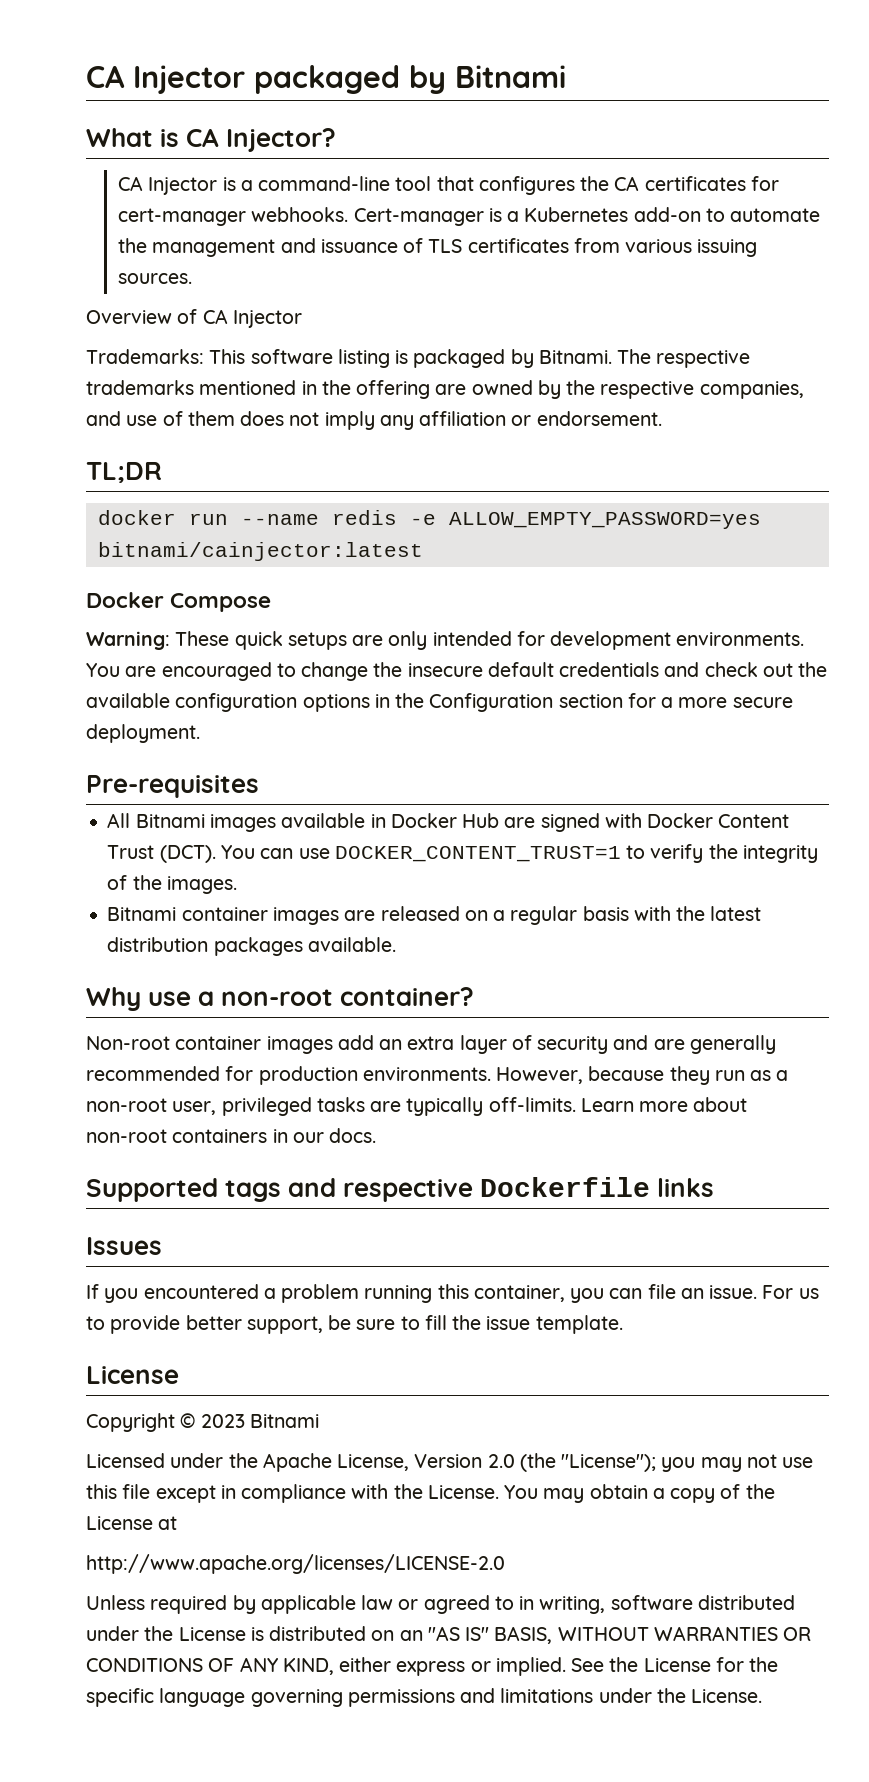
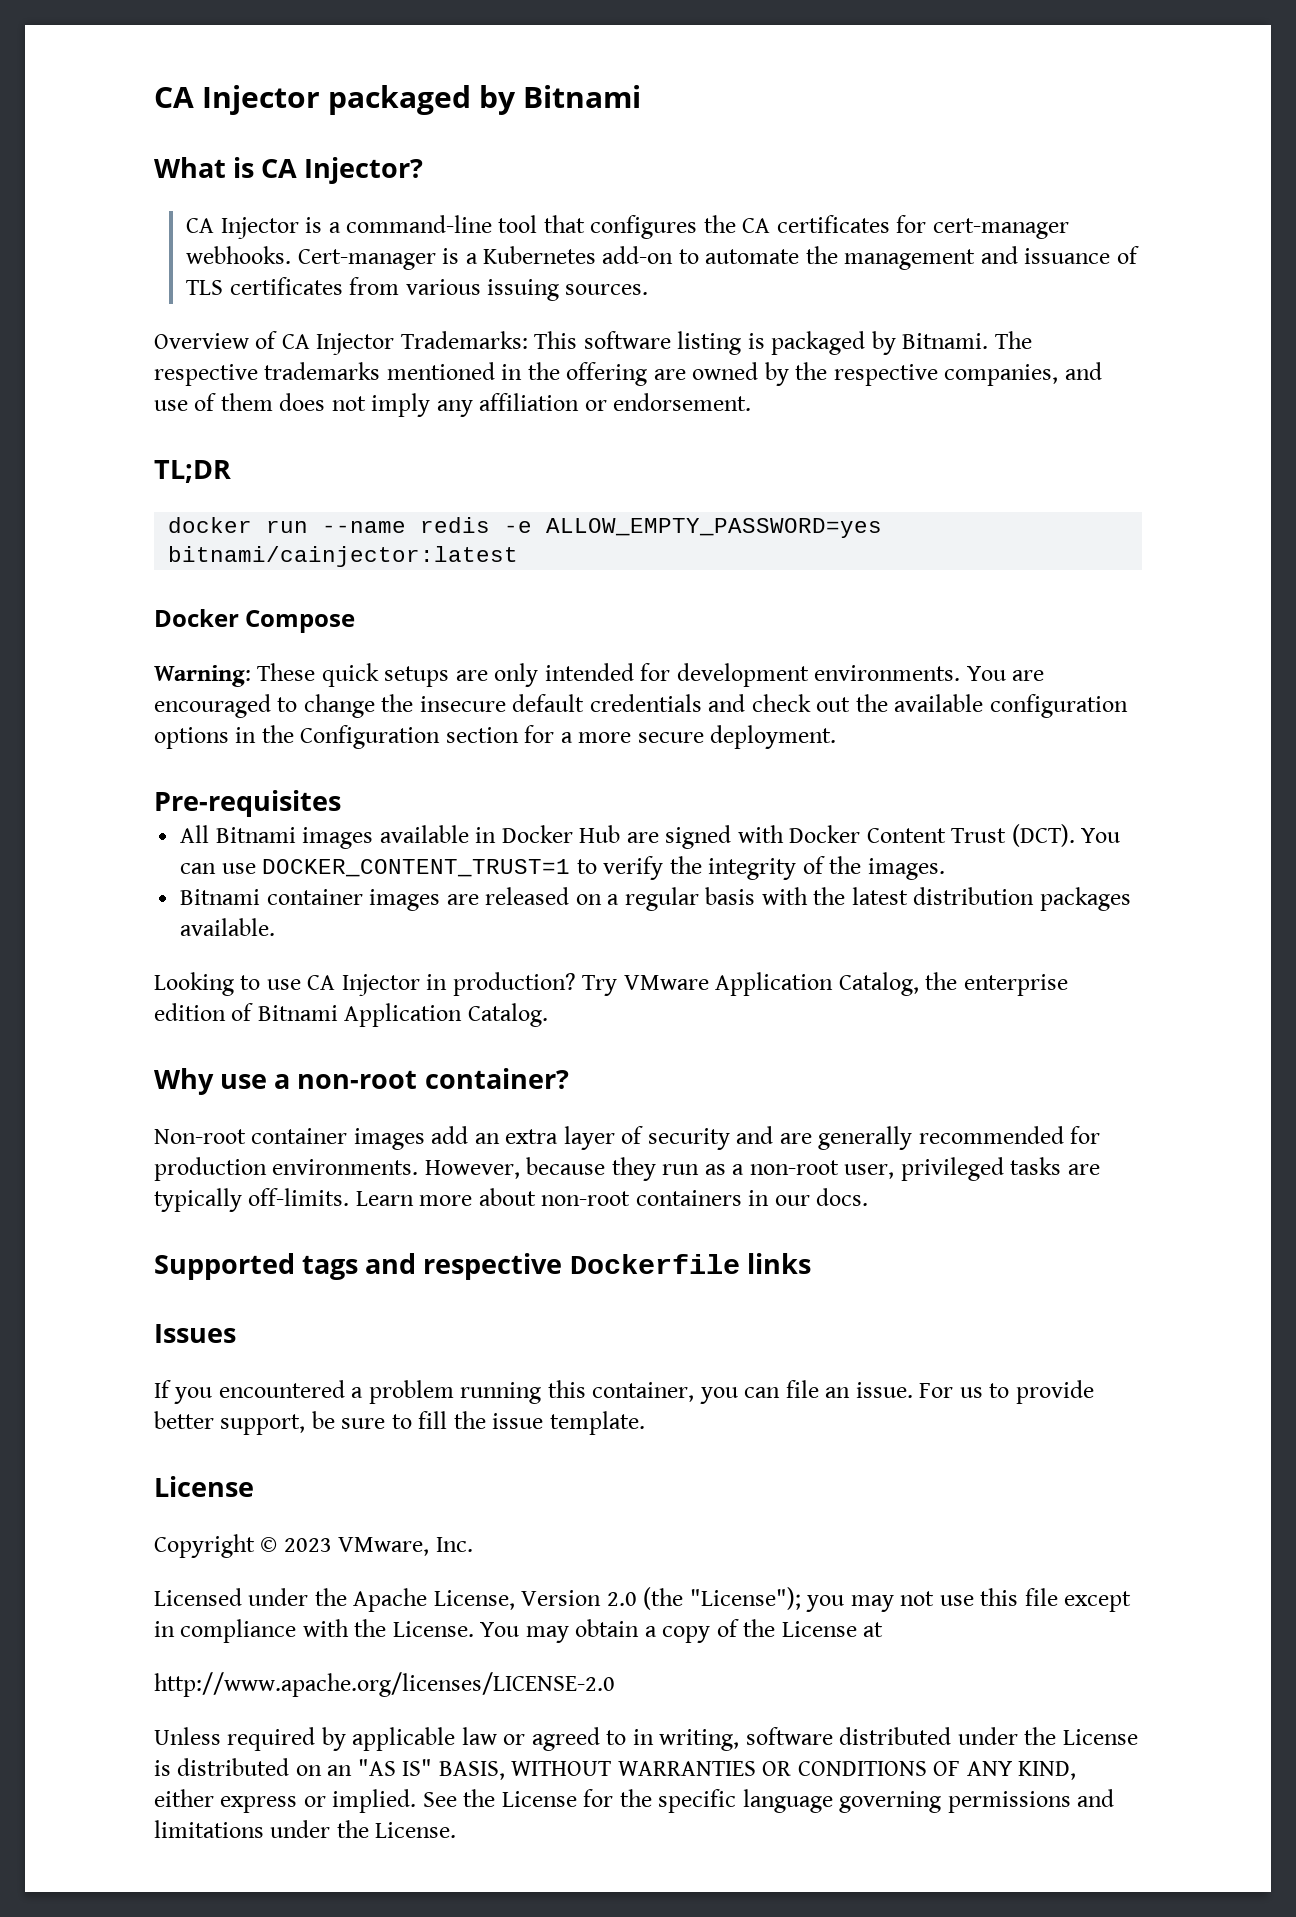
(302, 319) // -> (395, 344) none
(396, 944) none -> [154,972,1068,996] [154,1003,548,1027] // Looking to use CA Injector in production? Try VMware Application Catalog, the enterprise edition of Bitnami Application Catalog.
[249,1414,319,1428] Bitnami -> [338,1537,473,1556] VMware, Inc.

